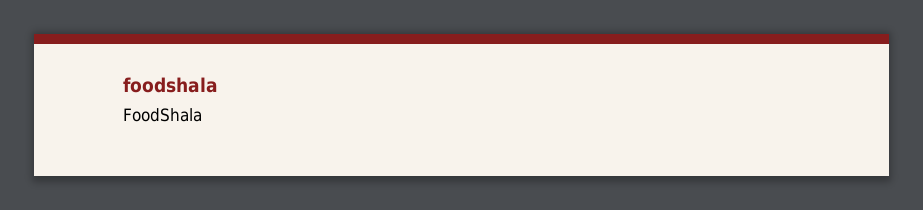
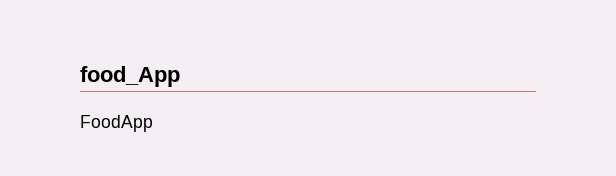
[123,77,218,93] [123,108,202,122] foodshala // FoodShala -> [80,66,180,87] [80,115,153,132] food_App // FoodApp

